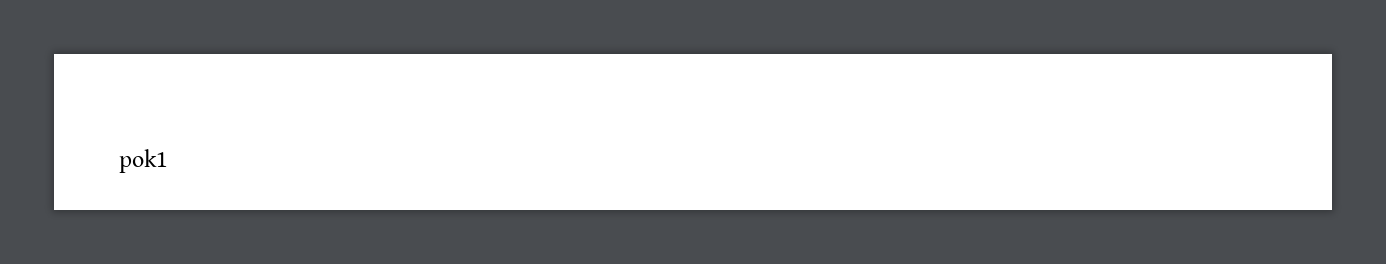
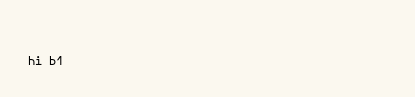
[119,149,168,173] pok1 -> [28,56,63,65] hi b1

